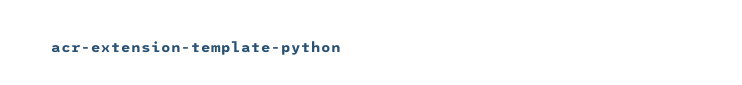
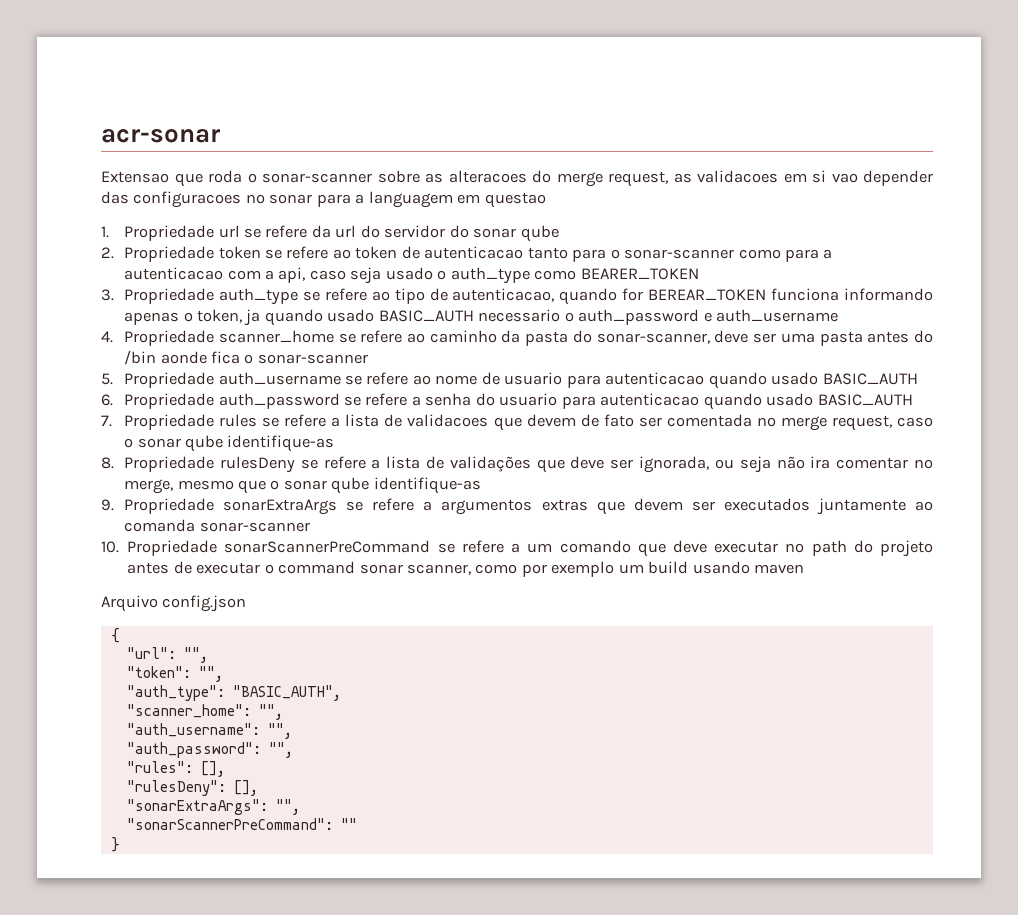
[51,41,341,55] acr-extension-template-python -> [101,129,221,143] [101,170,933,187] [101,191,546,208] [101,225,559,242] [101,246,833,262] [124,267,699,284] [101,288,933,305] [124,309,839,326] [101,330,934,346] [124,350,368,365] [101,372,918,389] [101,393,913,410] [101,414,933,431] [124,435,335,452] [101,456,933,473] [124,477,481,494] [101,498,933,515] [124,519,310,532] [101,540,933,557] [127,561,805,577] [101,595,247,612] [110,628,120,643] [126,647,208,663] [126,666,223,682] [126,685,341,701] [126,704,283,720] [126,723,292,739] [126,742,293,758] [126,761,225,777] [126,780,258,796] [126,799,300,815] [126,818,357,830] [110,837,120,852] acr-sonar // Extensao que roda o sonar-scanner sobre as alteracoes do merge request, as validacoes em si vao depender das configuracoes no sonar para a languagem em questao // 1. Propriedade url se refere da url do servidor do sonar qube // 2. Propriedade token se refere ao token de autenticacao tanto para o sonar-scanner como para a autenticacao com a api, caso seja usado o auth_type como BEARER_TOKEN // 3. Propriedade auth_type se refere ao tipo de autenticacao, quando for BEREAR_TOKEN funciona informando apenas o token, ja quando usado BASIC_AUTH necessario o auth_password e auth_username // 4. Propriedade scanner_home se refere ao caminho da pasta do sonar-scanner, deve ser uma pasta antes do /bin aonde fica o sonar-scanner // 5. Propriedade auth_username se refere ao nome de usuario para autenticacao quando usado BASIC_AUTH // 6. Propriedade auth_password se refere a senha do usuario para autenticacao quando usado BASIC_AUTH // 7. Propriedade rules se refere a lista de validacoes que devem de fato ser comentada no merge request, caso o sonar qube identifique-as // 8. Propriedade rulesDeny se refere a lista de validações que deve ser ignorada, ou seja não ira comentar no merge, mesmo que o sonar qube identifique-as // 9. Propriedade sonarExtraArgs se refere a argumentos extras que devem ser executados juntamente ao comanda sonar-scanner // 10. Propriedade sonarScannerPreCommand se refere a um comando que deve executar no path do projeto antes de executar o command sonar scanner, como por exemplo um build usando maven // Arquivo config.json // { // "url": "", // "token": "", // "auth_type": "BASIC_AUTH", // "scanner_home": "", // "auth_username": "", // "auth_password": "", // "rules": [], // "rulesDeny": [], // "sonarExtraArgs": "", // "sonarScannerPreCommand": "" // }

